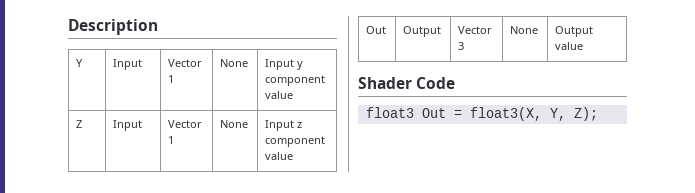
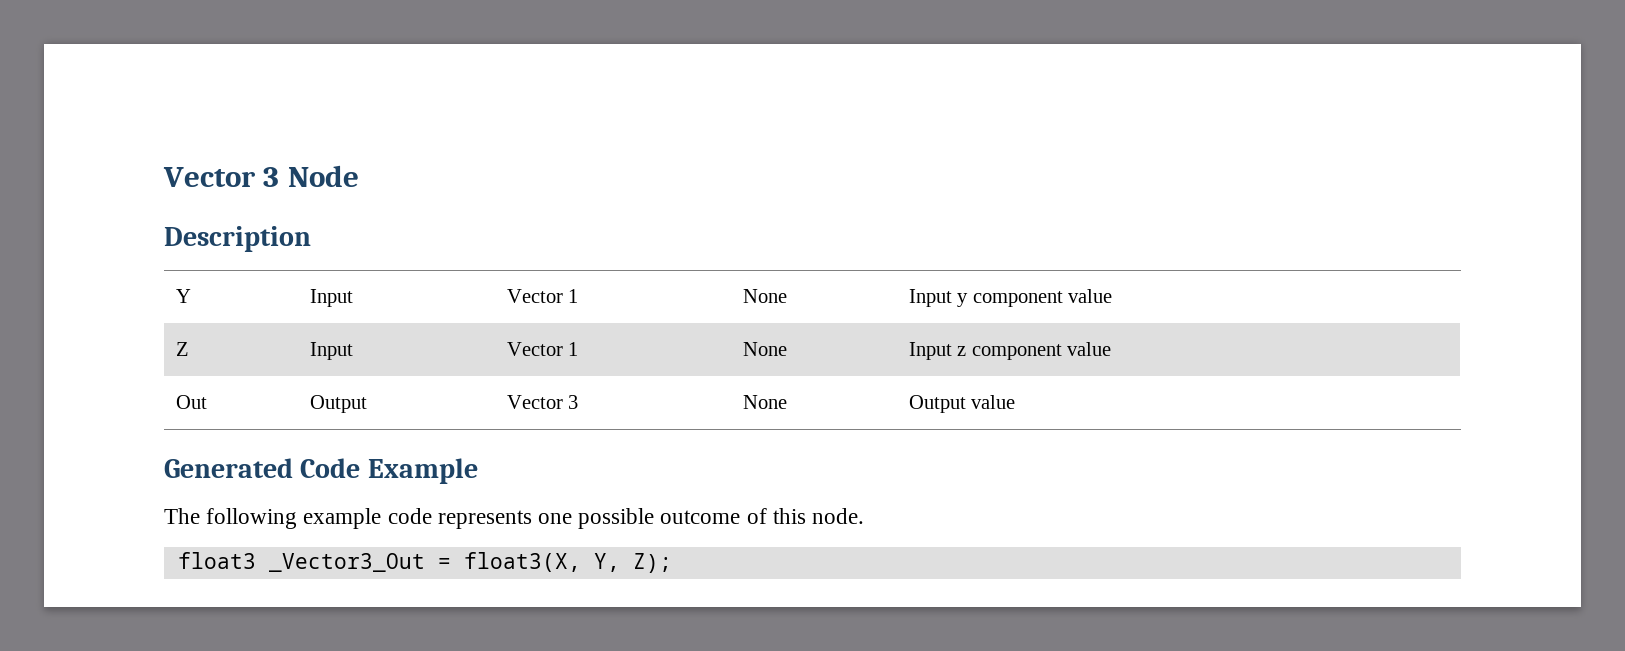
(68, 27) none -> [163,165,359,187] Vector 3 Node //
[358,77,412,89] Shader -> [164,458,293,478] Generated
(456, 83) none -> [367,458,478,484] [164,508,865,529] Example // The following example code represents one possible outcome of this node.
[421,108,446,118] Out -> [268,553,425,572] _Vector3_Out

